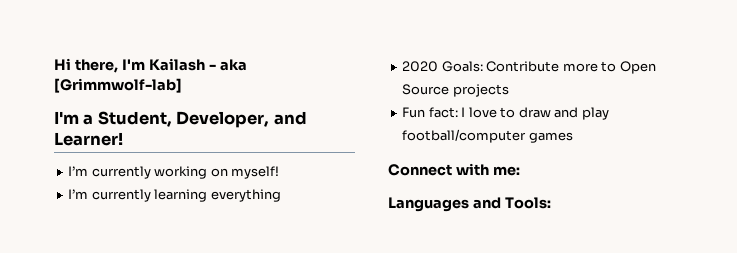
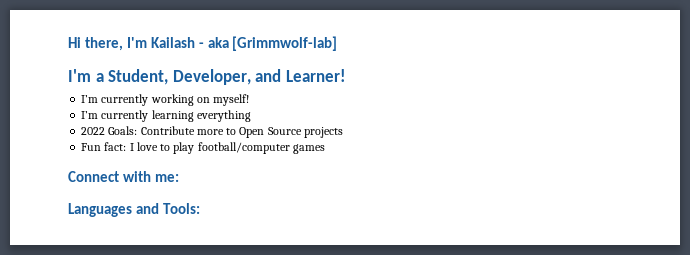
[402,61,439,72] 2020 -> [81,127,106,135] 2022
[518,107,579,118] draw and -> (171, 147) none

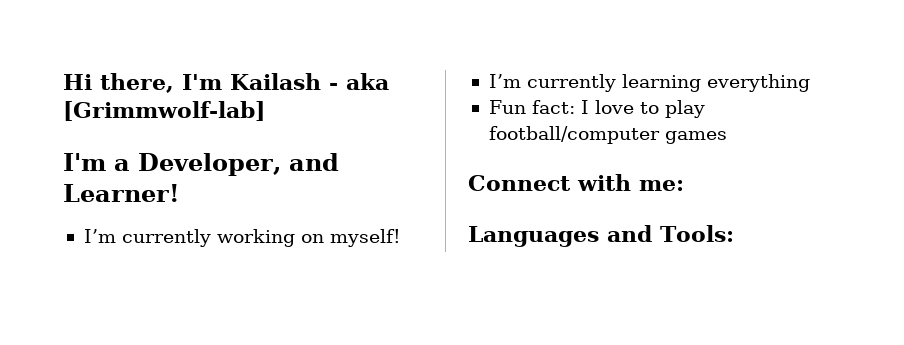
[108,69,169,85] Student, -> (130, 165) none
[81,126,343,138] // 2022 Goals: Contribute more to Open Source projects -> (810, 83) none

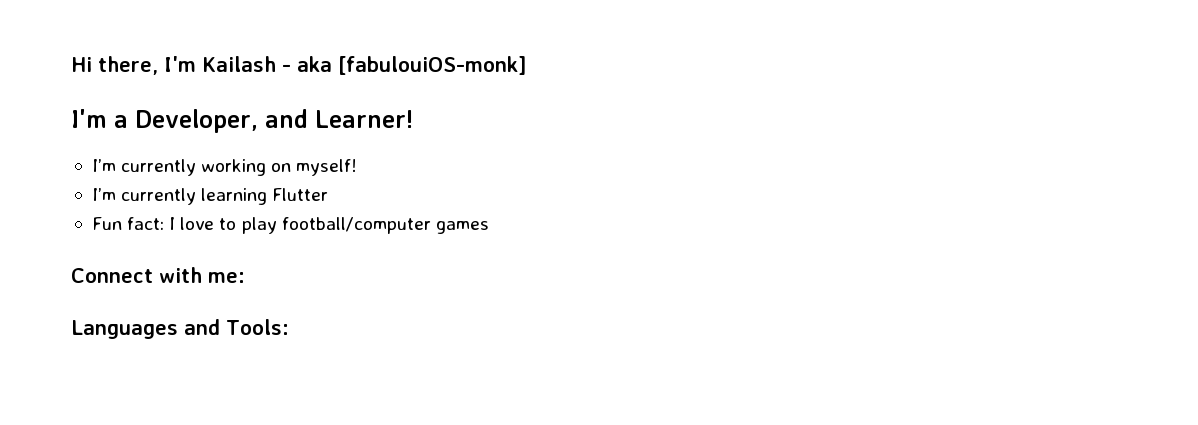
[63,101,265,121] [Grimmwolf-lab] -> [338,56,527,75] [fabulouiOS-monk]
[706,74,810,92] everything -> [272,188,329,201] Flutter

